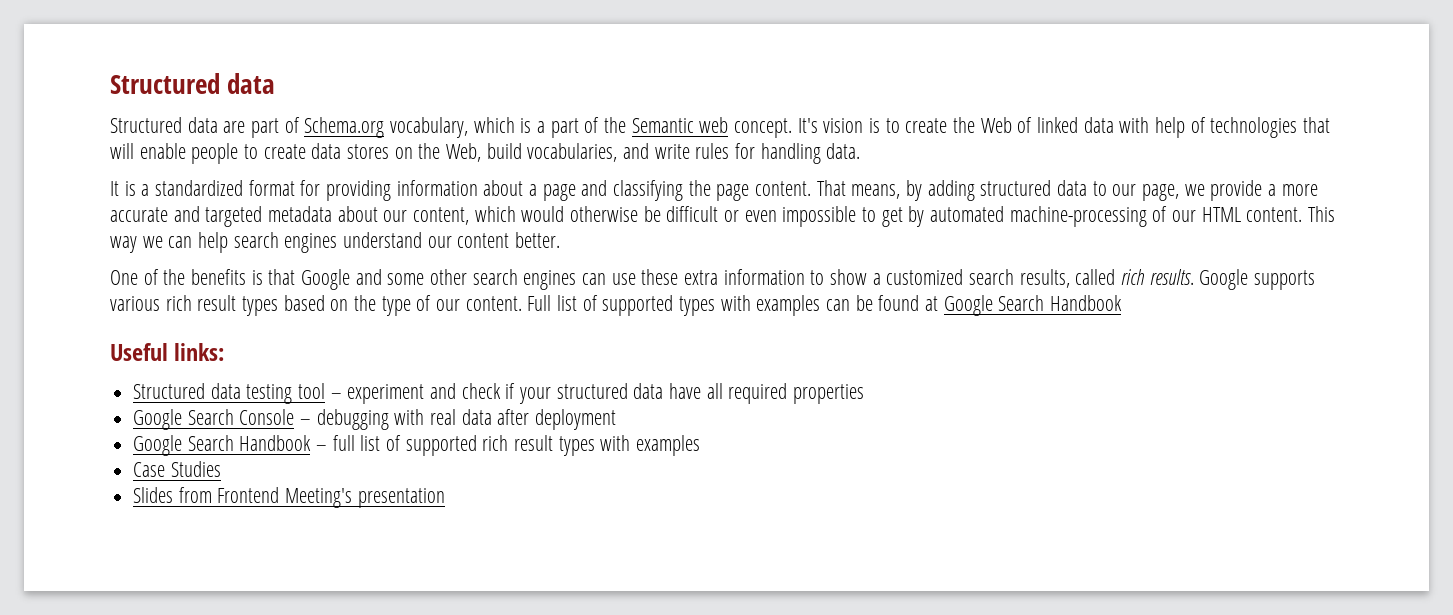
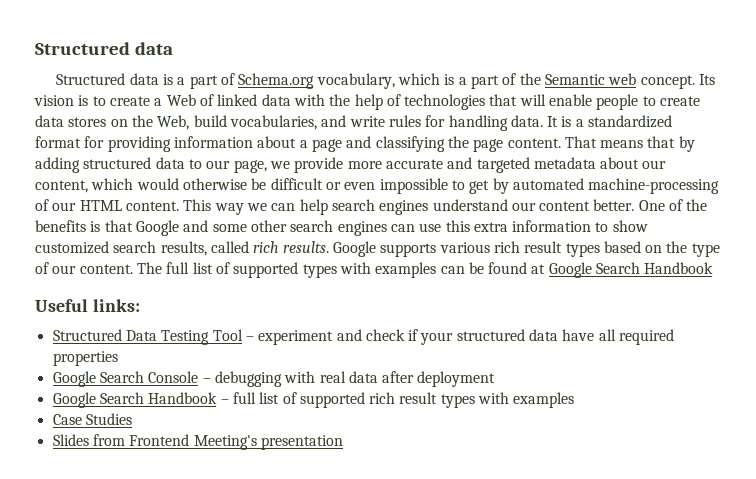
[223,121,246,133] are -> [163,74,186,85] is a
[797,118,818,133] It's -> [698,74,715,85] Its
[953,117,976,133] the -> [154,98,163,106] a
(1150, 125) none -> [329,94,351,106] the
(861, 151) // -> (543, 121) none
[851,184,901,199] means, -> [600,136,676,148] means that
[1268,184,1277,196] a -> (344, 165) none
(561, 240) // -> (635, 205) none
[641,269,679,285] these -> [445,220,470,232] this
[872,273,881,285] a -> (648, 226) none
[527,295,552,311] Full -> [136,262,190,274] The full
[210,383,326,404] data testing tool -> [125,329,243,345] Data Testing Tool

